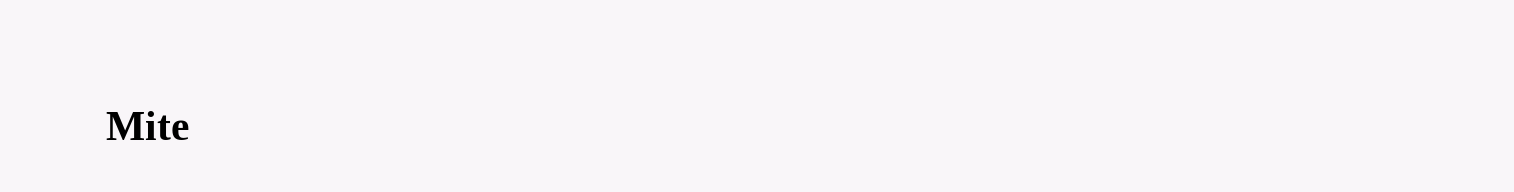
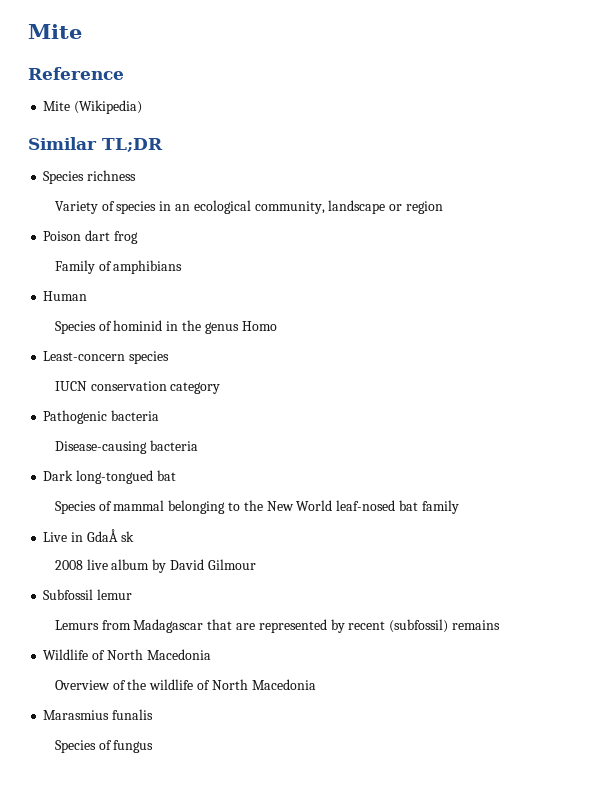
[106,111,189,140] Mite -> [28,24,82,39] [28,67,124,80] [43,100,143,114] [28,137,163,152] [43,170,137,184] [54,200,443,214] [43,230,138,244] [54,260,183,274] [43,291,88,301] [54,320,277,334] [43,351,170,364] [54,381,221,394] [43,410,160,424] [54,440,198,454] [43,470,176,484] [54,500,459,514] [43,529,134,542] [54,559,256,573] [43,589,133,600] [54,619,500,633] [43,649,211,660] [54,679,316,690] [43,709,154,720] [54,740,154,753] Mite // Reference // Mite (Wikipedia) // Similar TL;DR // Species richness // Variety of species in an ecological community, landscape or region // Poison dart frog // Family of amphibians // Human // Species of hominid in the genus Homo // Least-concern species // IUCN conservation category // Pathogenic bacteria // Disease-causing bacteria // Dark long-tongued bat // Species of mammal belonging to the New World leaf-nosed bat family // Live in GdaÅ sk // 2008 live album by David Gilmour // Subfossil lemur // Lemurs from Madagascar that are represented by recent (subfossil) remains // Wildlife of North Macedonia // Overview of the wildlife of North Macedonia // Marasmius funalis // Species of fungus

